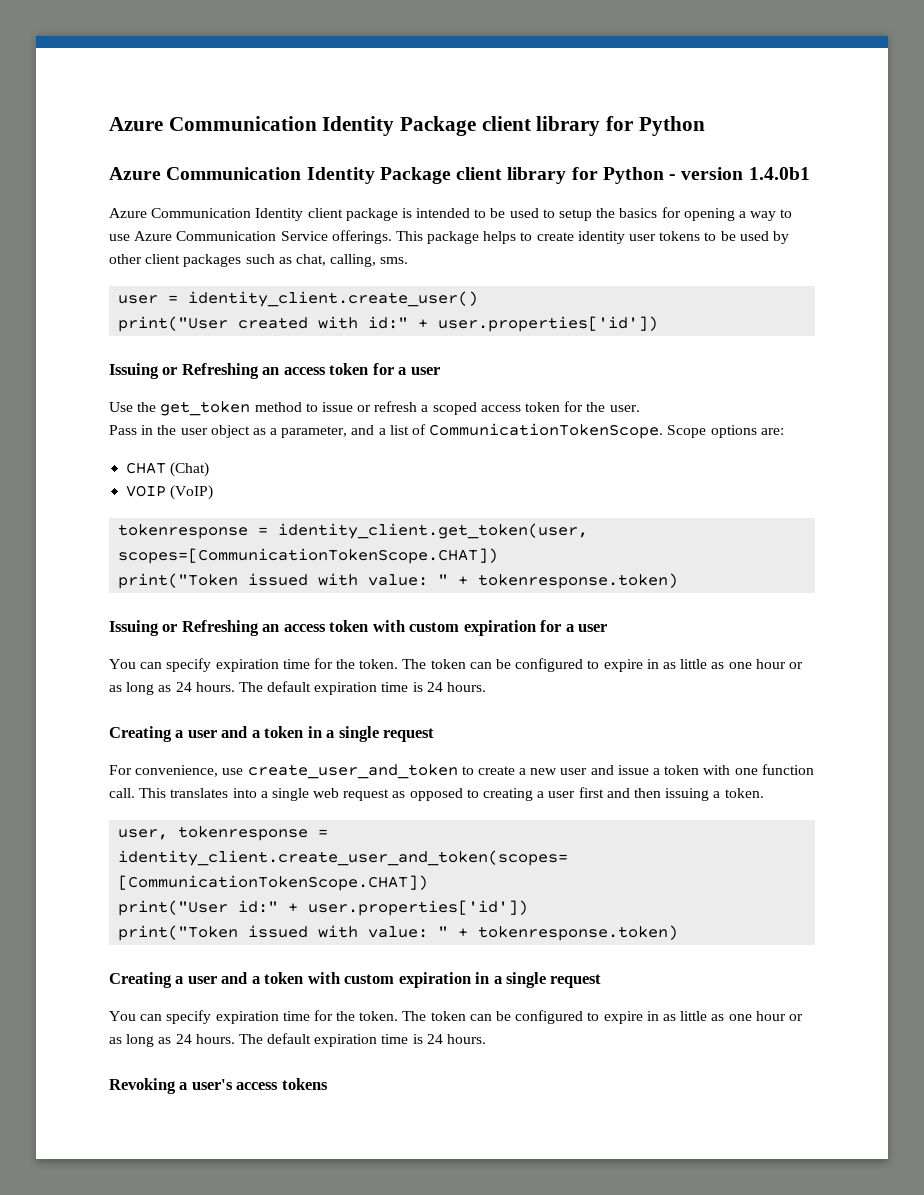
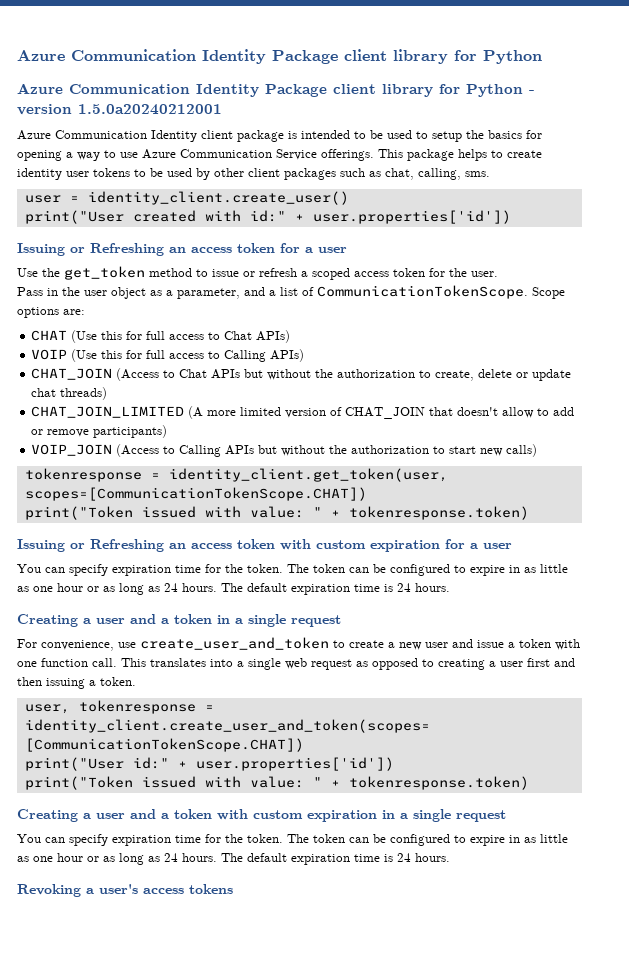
[748,167,810,180] 1.4.0b1 -> [78,104,222,115] 1.5.0a20240212001
[170,462,210,477] [126,485,214,500] (Chat) // VOIP (VoIP) -> [71,330,291,343] [31,349,305,362] [31,368,572,381] [31,387,108,400] [31,406,575,419] [31,425,168,438] [31,444,538,457] (Use this for full access to Chat APIs) // VOIP (Use this for full access to Calling APIs) // CHAT_JOIN (Access to Chat APIs but without the authorization to create, delete or update chat threads) // CHAT_JOIN_LIMITED (A more limited version of CHAT_JOIN that doesn't allow to add or remove participants) // VOIP_JOIN (Access to Calling APIs but without the authorization to start new calls)

